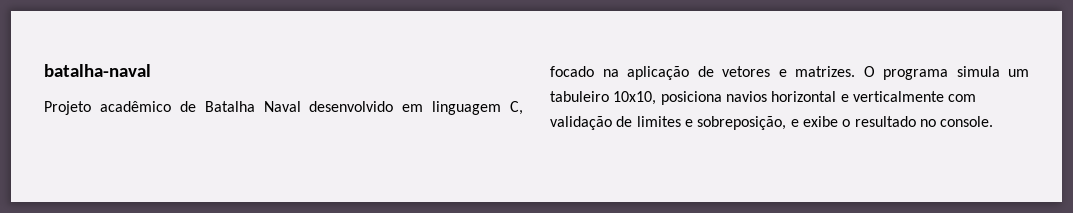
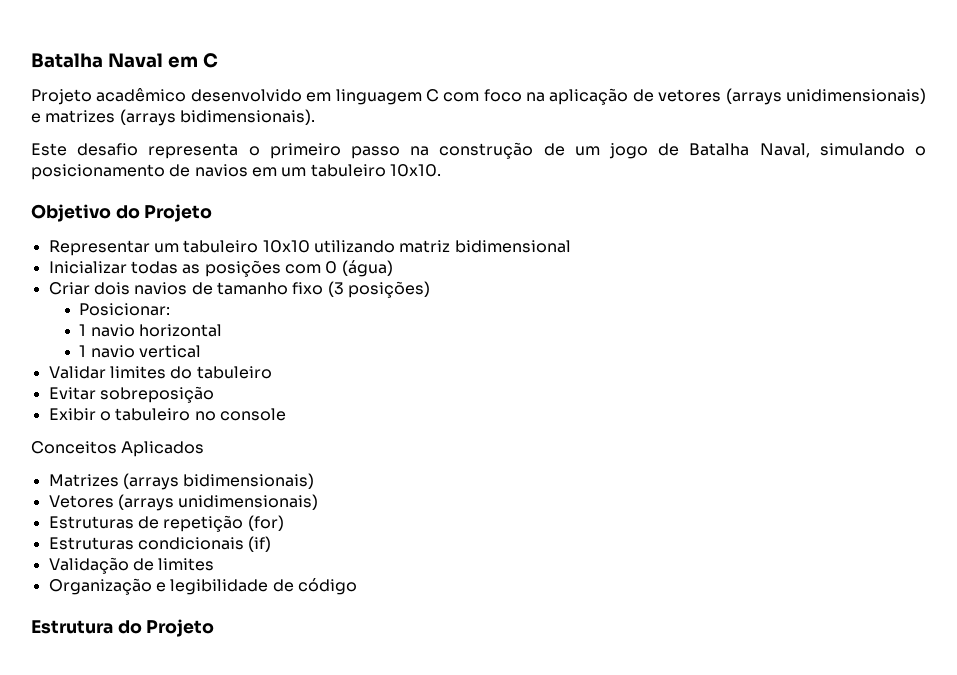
[44,64,151,77] [44,101,523,115] [550,66,1029,80] [550,91,977,105] [550,116,994,130] batalha-naval // Projeto acadêmico de Batalha Naval desenvolvido em linguagem C, focado na aplicação de vetores e matrizes. O programa simula um tabuleiro 10x10, posiciona navios horizontal e verticalmente com validação de limites e sobreposição, e exibe o resultado no console. -> [31,53,218,68] [31,88,927,105] [31,109,315,126] [31,142,927,159] [31,164,441,180] [31,204,213,222] [48,240,571,256] [48,260,393,277] [48,281,430,298] [79,303,171,316] [79,324,222,337] [79,345,201,358] [48,366,272,379] [48,386,214,403] [48,408,286,421] [31,441,205,457] [48,473,315,490] [48,494,319,511] [48,515,284,532] [48,536,272,552] [48,557,215,574] [48,578,357,595] [31,619,215,637] Batalha Naval em C // Projeto acadêmico desenvolvido em linguagem C com foco na aplicação de vetores (arrays unidimensionais) e matrizes (arrays bidimensionais). // Este desafio representa o primeiro passo na construção de um jogo de Batalha Naval, simulando o posicionamento de navios em um tabuleiro 10x10. // Objetivo do Projeto // Representar um tabuleiro 10x10 utilizando matriz bidimensional // Inicializar todas as posições com 0 (água) // Criar dois navios de tamanho fixo (3 posições) // Posicionar: // 1 navio horizontal // 1 navio vertical // Validar limites do tabuleiro // Evitar sobreposição // Exibir o tabuleiro no console // Conceitos Aplicados // Matrizes (arrays bidimensionais) // Vetores (arrays unidimensionais) // Estruturas de repetição (for) // Estruturas condicionais (if) // Validação de limites // Organização e legibilidade de código // Estrutura do Projeto

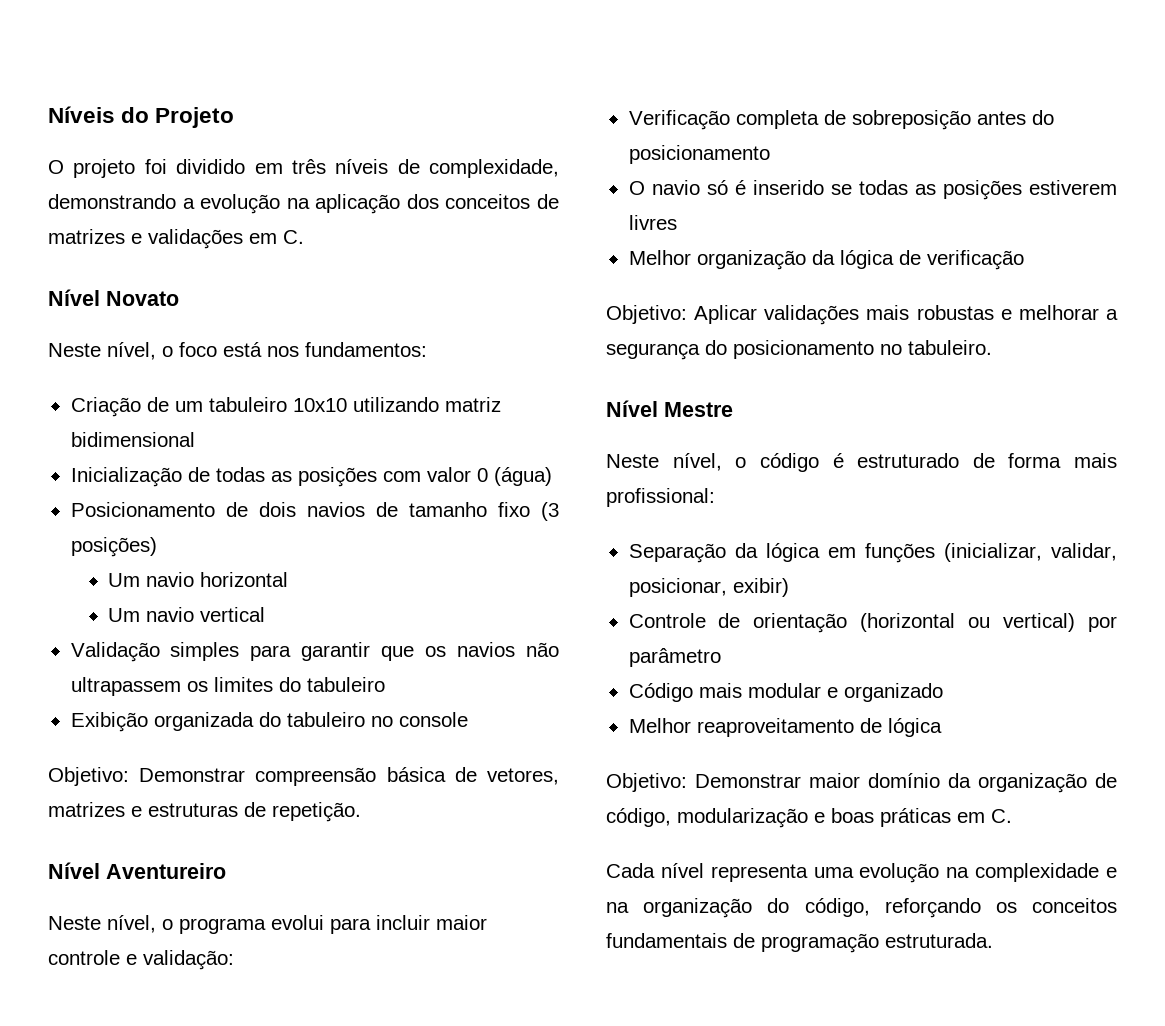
[31,53,218,68] [31,88,927,105] [31,109,315,126] [31,142,927,159] [31,164,441,180] [31,204,213,222] [48,240,150,256] Batalha Naval em C // Projeto acadêmico desenvolvido em linguagem C com foco na aplicação de vetores (arrays unidimensionais) e matrizes (arrays bidimensionais). // Este desafio representa o primeiro passo na construção de um jogo de Batalha Naval, simulando o posicionamento de navios em um tabuleiro 10x10. // Objetivo do Projeto // Representar -> [48,106,235,128] [48,159,559,178] [48,194,559,214] [48,229,304,249] [48,289,179,306] [48,342,427,360] [70,397,169,417] Níveis do Projeto // O projeto foi dividido em três níveis de complexidade, demonstrando a evolução na aplicação dos conceitos de matrizes e validações em C. // Nível Novato // Neste nível, o foco está nos fundamentos: // Criação de
[48,261,127,274] Inicializar -> [70,467,210,487] Inicialização de
(321, 269) none -> [426,467,471,482] valor
[48,282,90,295] Criar -> [70,502,248,517] Posicionamento de
[79,303,171,316] [79,324,87,336] Posicionar: // 1 -> [108,573,141,587] Um
[79,345,87,357] 1 -> [108,608,141,622] Um
[48,366,106,379] Validar -> [70,642,559,662] [70,677,208,696] Validação simples para garantir que os navios não ultrapassem os
[48,386,214,403] [48,408,111,421] Evitar sobreposição // Exibir o -> [70,712,281,732] Exibição organizada do
[31,441,205,457] [48,473,315,490] [48,494,319,511] [48,515,284,532] [48,536,272,552] [48,557,215,574] [48,578,357,595] [31,619,215,637] Conceitos Aplicados // Matrizes (arrays bidimensionais) // Vetores (arrays unidimensionais) // Estruturas de repetição (for) // Estruturas condicionais (if) // Validação de limites // Organização e legibilidade de código // Estrutura do Projeto -> [48,767,559,786] [48,802,361,822] [48,862,226,879] [48,915,487,934] [48,950,234,970] [628,110,1054,130] [628,145,770,164] [628,180,1117,200] [628,215,677,230] [628,250,1024,270] [606,305,1118,325] [606,340,992,360] [606,400,733,417] [606,453,1117,472] [606,488,715,507] [628,543,1117,563] [628,578,789,597] [628,613,1117,633] [628,648,721,667] [628,683,943,702] [628,718,942,737] [606,773,1117,793] [606,808,1012,828] [606,863,1117,883] [606,898,1117,918] [606,933,993,953] Objetivo: Demonstrar compreensão básica de vetores, matrizes e estruturas de repetição. // Nível Aventureiro // Neste nível, o programa evolui para incluir maior controle e validação: // Verificação completa de sobreposição antes do posicionamento // O navio só é inserido se todas as posições estiverem livres // Melhor organização da lógica de verificação // Objetivo: Aplicar validações mais robustas e melhorar a segurança do posicionamento no tabuleiro. // Nível Mestre // Neste nível, o código é estruturado de forma mais profissional: // Separação da lógica em funções (inicializar, validar, posicionar, exibir) // Controle de orientação (horizontal ou vertical) por parâmetro // Código mais modular e organizado // Melhor reaproveitamento de lógica // Objetivo: Demonstrar maior domínio da organização de código, modularização e boas práticas em C. // Cada nível representa uma evolução na complexidade e na organização do código, reforçando os conceitos fundamentais de programação estruturada.

